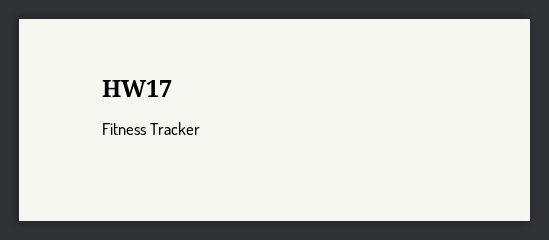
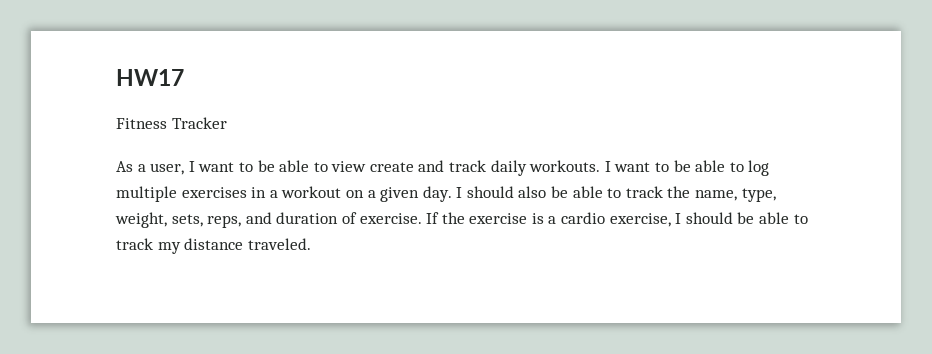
(201, 128) none -> [116,160,770,176] [116,186,776,202] [115,212,808,228] [116,238,311,254] // As a user, I want to be able to view create and track daily workouts. I want to be able to log multiple exercises in a workout on a given day. I should also be able to track the name, type, weight, sets, reps, and duration of exercise. If the exercise is a cardio exercise, I should be able to track my distance traveled.

